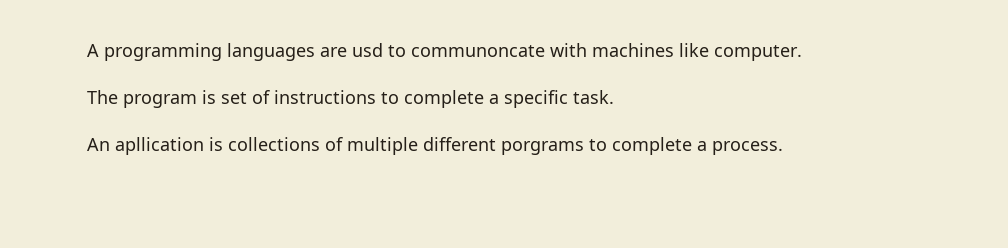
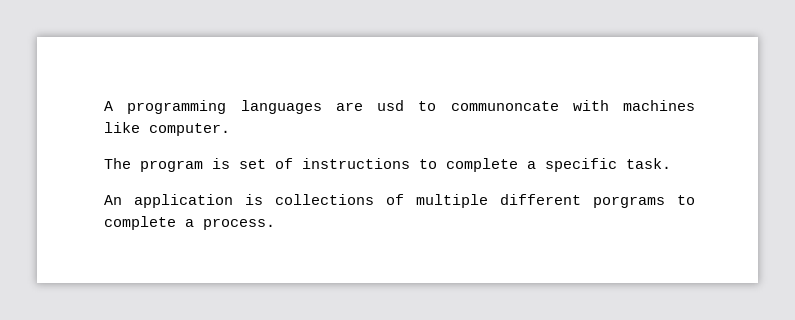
[115,137,204,155] apllication -> [134,194,233,208] application

